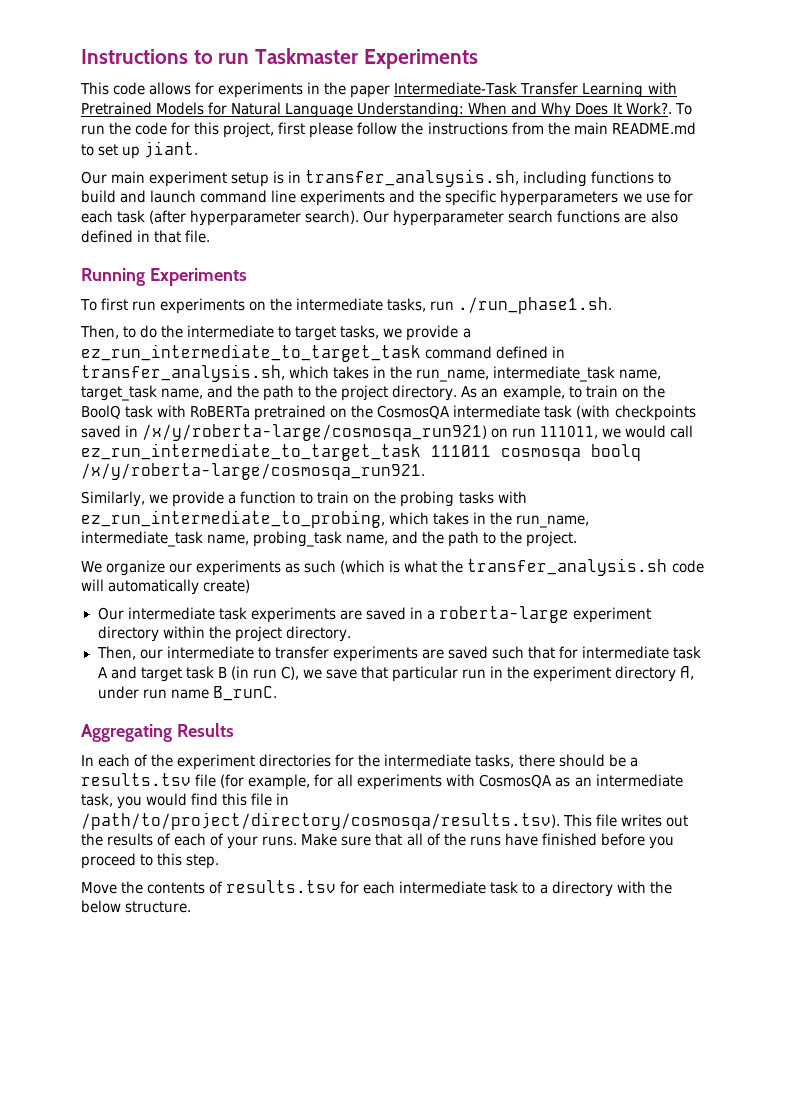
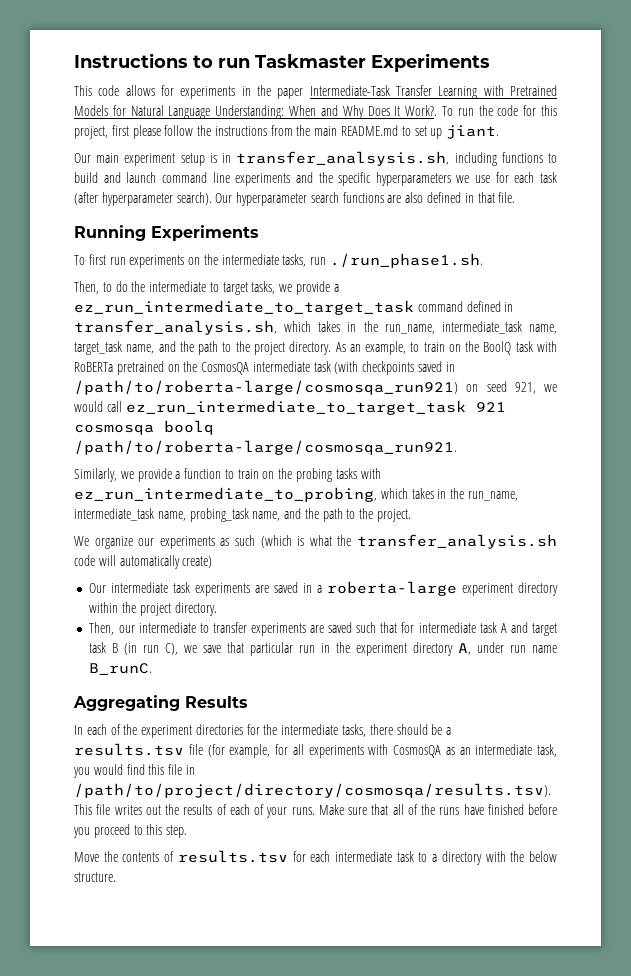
[142,424,599,441] /x/y/roberta-large/cosmosqa_run921) on run 111011, -> [74,380,536,395] /path/to/roberta-large/cosmosqa_run921) on seed 921,
[431,445,491,457] 111011 -> [475,402,506,412] 921
[81,463,425,480] /x/y/roberta-large/cosmosqa_run921. -> [74,440,457,455] /path/to/roberta-large/cosmosqa_run921.

